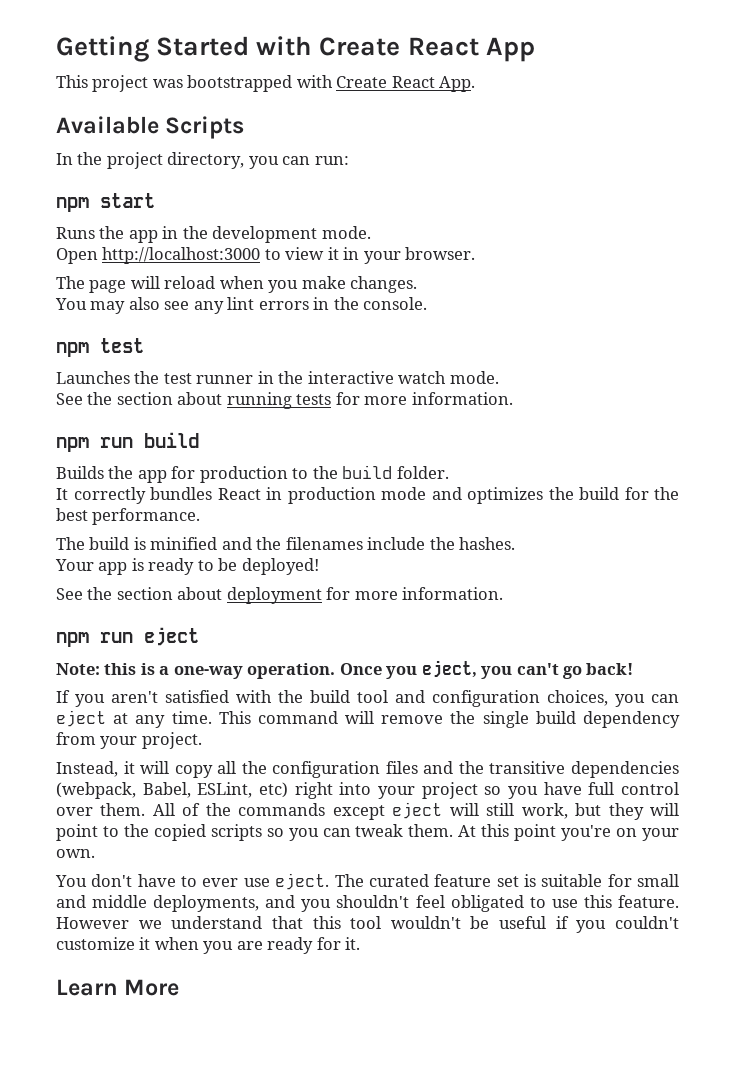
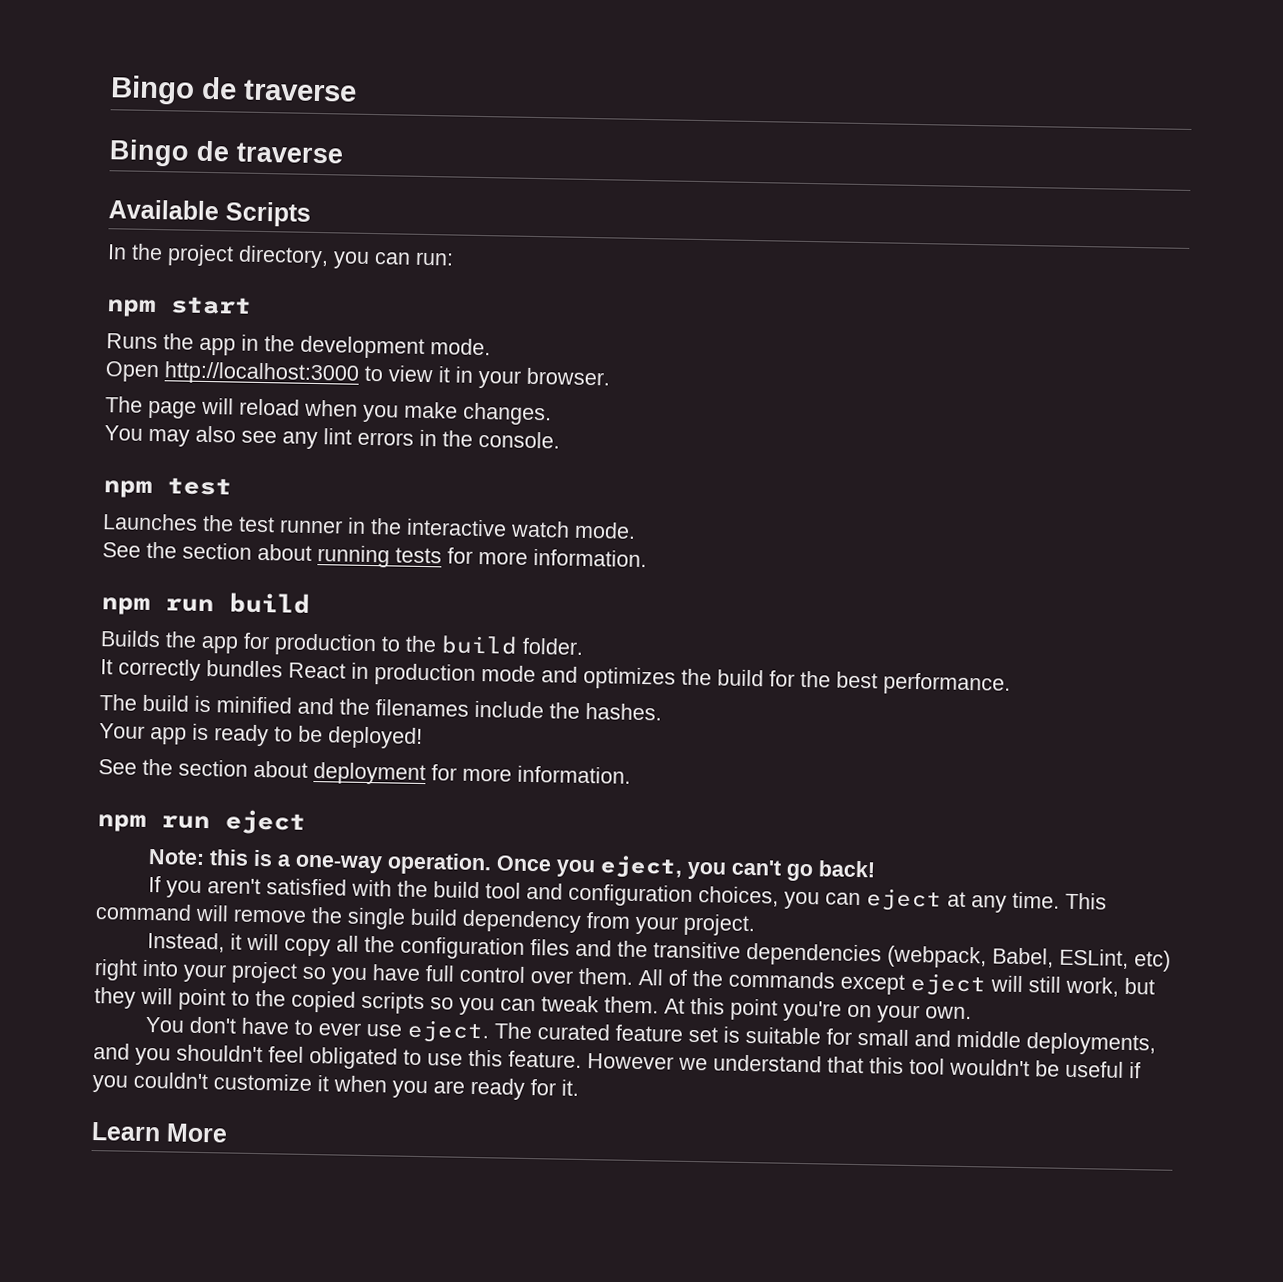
[56,36,535,62] [56,75,476,92] Getting Started with Create React App // This project was bootstrapped with Create React App. -> [110,75,357,105] [109,139,344,167] Bingo de traverse // Bingo de traverse

